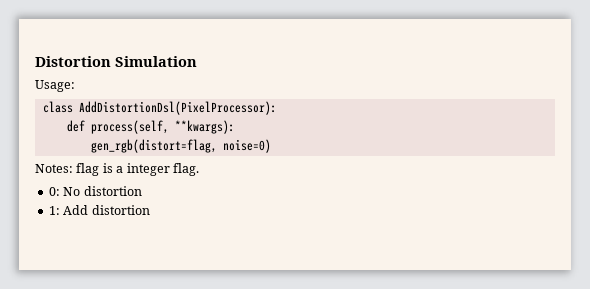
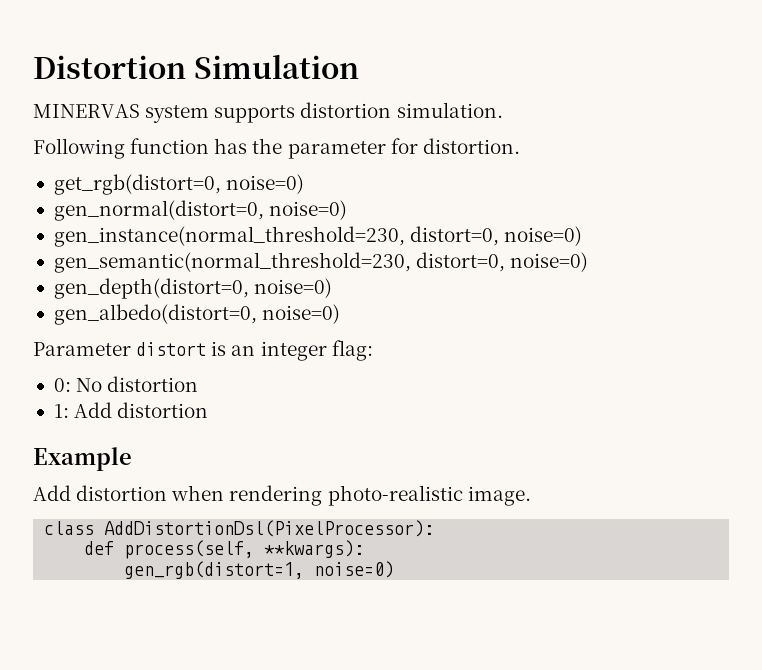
[35,80,75,92] Usage: -> [33,102,503,123] [33,138,520,159] [53,174,305,195] [53,200,348,221] [53,226,583,247] [53,252,589,273] [53,278,333,299] [53,304,341,325] [33,340,373,361] [53,376,199,392] [53,402,209,418] [33,447,132,471] [33,485,531,506] MINERVAS system supports distortion simulation. // Following function has the parameter for distortion. // get_rgb(distort=0, noise=0) // gen_normal(distort=0, noise=0) // gen_instance(normal_threshold=230, distort=0, noise=0) // gen_semantic(normal_threshold=230, distort=0, noise=0) // gen_depth(distort=0, noise=0) // gen_albedo(distort=0, noise=0) // Parameter distort is an integer flag: // 0: No distortion // 1: Add distortion // Example // Add distortion when rendering photo-realistic image.
[90,139,271,153] [35,163,199,176] [48,186,142,196] [48,205,150,215] gen_rgb(distort=flag, noise=0) // Notes: flag is a integer flag. // 0: No distortion // 1: Add distortion -> [124,561,395,579] gen_rgb(distort=1, noise=0)

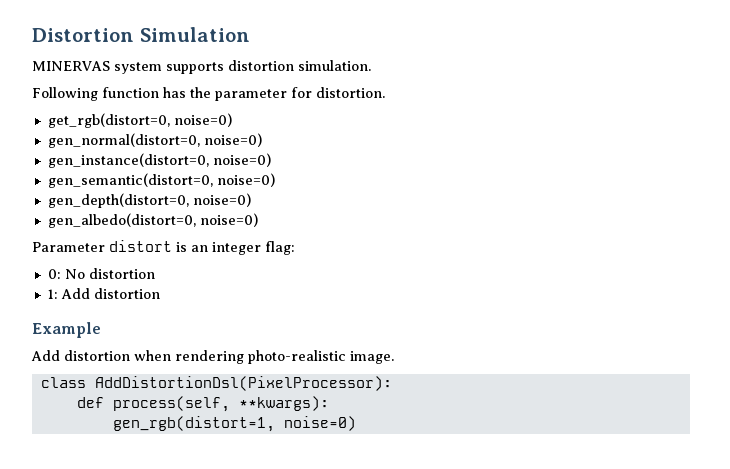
[53,226,583,247] [53,252,506,273] gen_instance(normal_threshold=230, distort=0, noise=0) // gen_semantic(normal_threshold=230, distort=0, -> [47,153,271,168] [47,173,213,188] gen_instance(distort=0, noise=0) // gen_semantic(distort=0,

